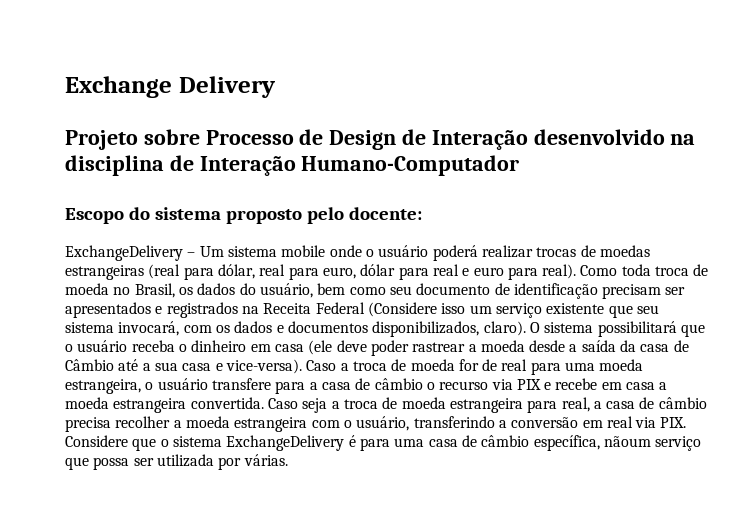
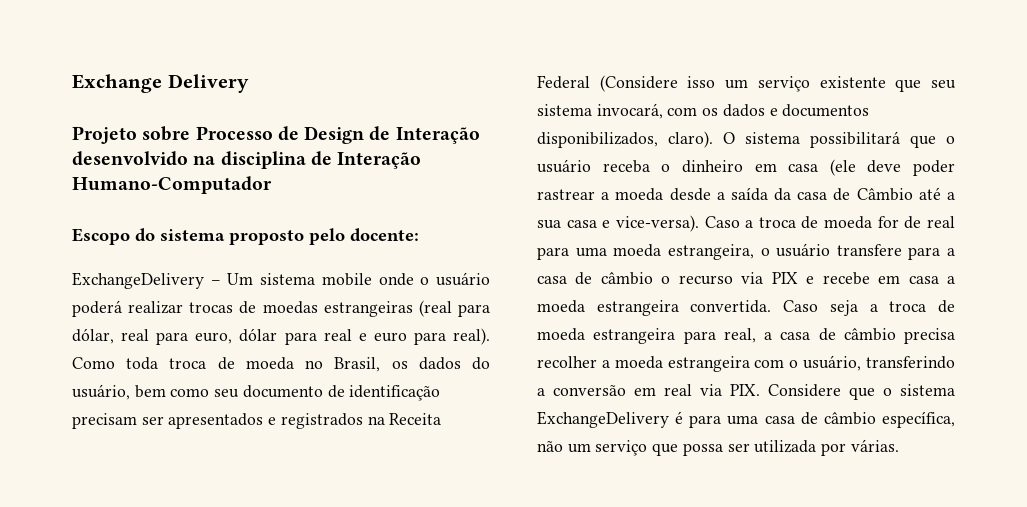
[603,436,651,447] nãoum -> [537,441,591,453] não um

